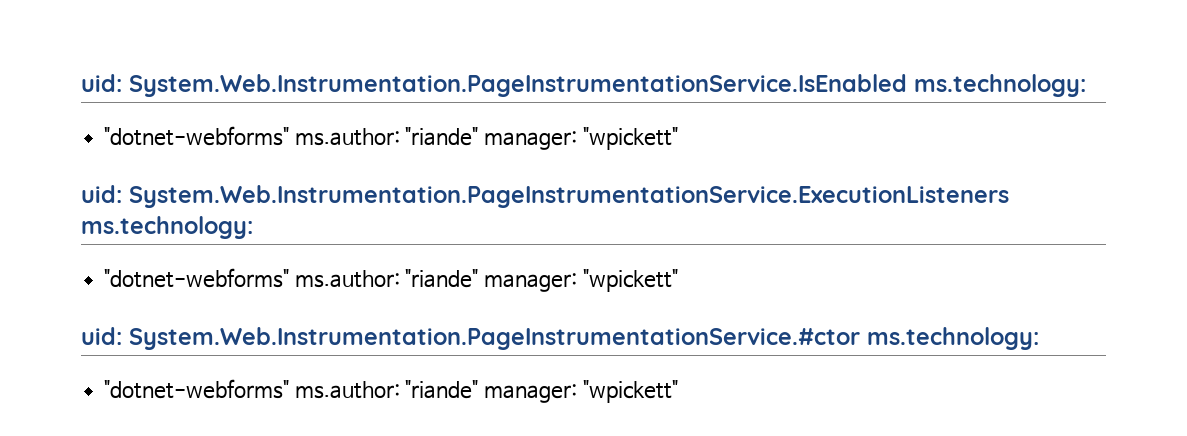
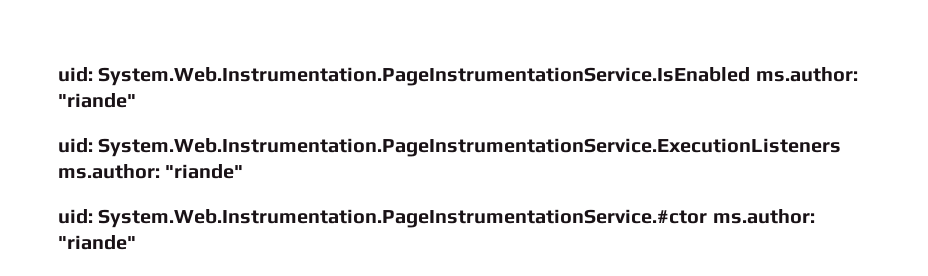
[914,74,1086,97] [104,126,678,150] ms.technology: // "dotnet-webforms" ms.author: "riande" manager: "wpickett" -> [755,67,858,82] [58,93,136,108] ms.author: "riande"
[81,216,253,239] [104,268,678,292] ms.technology: // "dotnet-webforms" ms.author: "riande" manager: "wpickett" -> [58,164,244,179] ms.author: "riande"
[867,327,1039,350] [104,379,678,403] ms.technology: // "dotnet-webforms" ms.author: "riande" manager: "wpickett" -> [712,209,815,224] [58,235,136,250] ms.author: "riande"

